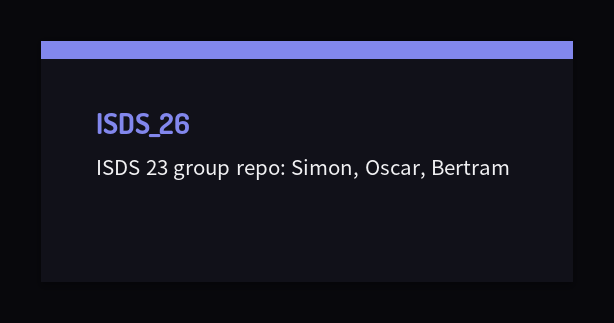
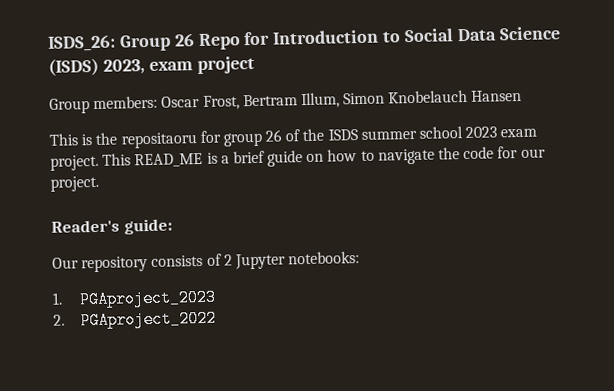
[96,113,190,138] [96,159,511,180] ISDS_26 // ISDS 23 group repo: Simon, Oscar, Bertram -> [47,26,561,52] [48,55,255,76] [49,89,523,114] [49,126,538,149] [50,146,546,171] [50,175,99,192] [51,218,173,235] [52,251,361,273] [52,288,217,309] [53,309,217,330] ISDS_26: Group 26 Repo for Introduction to Social Data Science (ISDS) 2023, exam project // Group members: Oscar Frost, Bertram Illum, Simon Knobelauch Hansen // This is the repositaoru for group 26 of the ISDS summer school 2023 exam project. This READ_ME is a brief guide on how to navigate the code for our project. // Reader's guide: // Our repository consists of 2 Jupyter notebooks: // 1. PGAproject_2023 // 2. PGAproject_2022

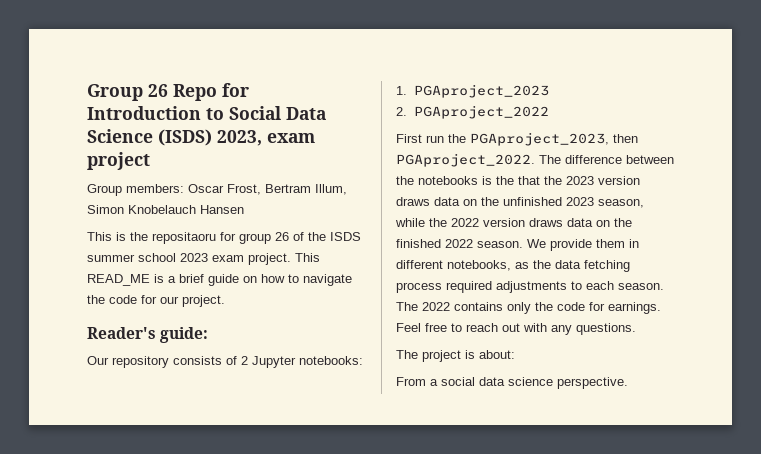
[47,34,116,52] ISDS_26: -> (87, 92) none
(217, 319) none -> [396,132,638,146] [396,153,674,167] [396,176,640,185] [396,197,644,208] [395,218,632,227] [396,239,639,251] [396,260,630,272] [396,281,664,293] [396,302,661,314] [396,323,636,335] [396,350,515,362] [396,377,628,389] // First run the PGAproject_2023, then PGAproject_2022. The difference between the notebooks is the that the 2023 version draws data on the unfinished 2023 season, while the 2022 version draws data on the finished 2022 season. We provide them in different notebooks, as the data fetching process required adjustments to each season. The 2022 contains only the code for earnings. Feel free to reach out with any questions. // The project is about: // From a social data science perspective.

